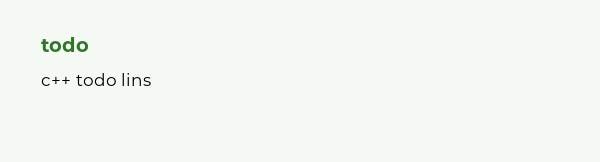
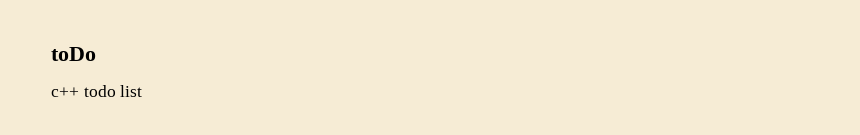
[41,37,89,52] todo -> [51,47,96,61] toDo
[121,73,152,86] lins -> [120,85,143,97] list

